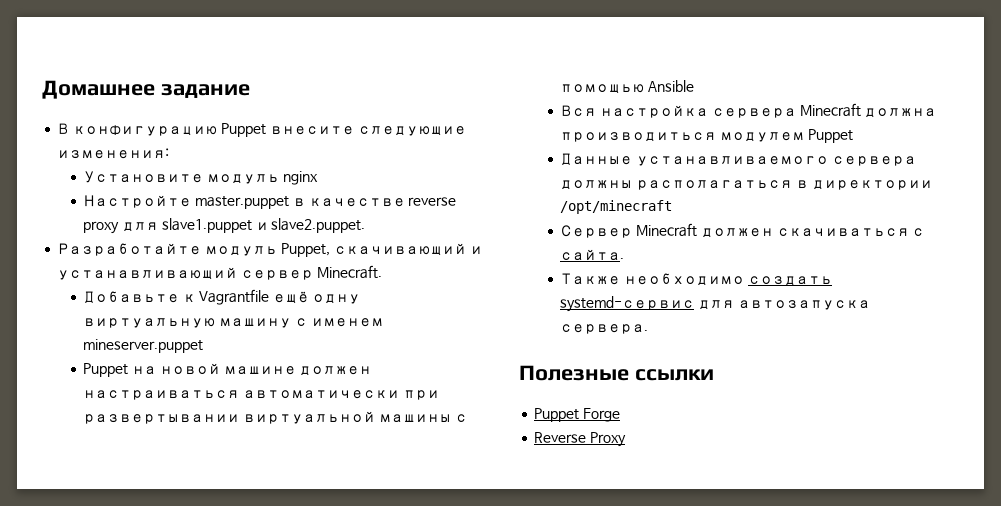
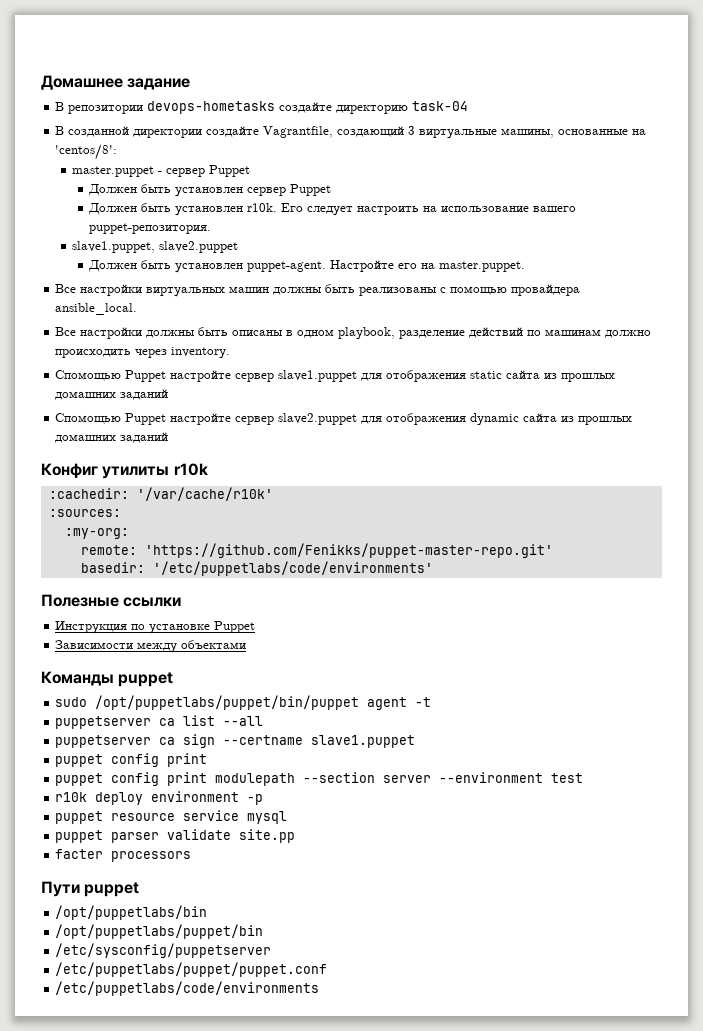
[73,123,466,137] [57,148,170,159] [83,171,318,185] [83,195,457,209] [83,218,366,234] [57,243,482,257] [57,265,382,280] [83,289,361,305] [83,318,383,328] [83,339,204,353] [83,363,372,377] [83,390,439,400] [83,411,467,424] [560,80,695,94] [560,103,937,118] [560,129,853,143] [560,153,916,166] [560,180,932,190] [560,200,673,214] [560,223,925,238] [560,249,625,261] [560,273,832,286] [560,296,870,312] [560,324,649,334] [519,365,714,381] [534,408,621,422] [534,432,627,447] конфигурацию Puppet внесите следующие изменения: // Установите модуль nginx // Настройте master.puppet в качестве reverse proxy для slave1.puppet и slave2.puppet. // Разработайте модуль Puppet, скачивающий и устанавливающий сервер Minecraft. // Добавьте к Vagrantfile ещё одну виртуальную машину с именем mineserver.puppet // Puppet на новой машине должен настраиваться автоматически при развертывании виртуальной машины с помощью Ansible // Вся настройка сервера Minecraft должна производиться модулем Puppet // Данные устанавливаемого сервера должны располагаться в директории /opt/minecraft // Сервер Minecraft должен скачиваться с сайта. // Также необходимо создать systemd-сервис для автозапуска сервера. // Полезные ссылки // Puppet Forge // Reverse Proxy -> [68,101,469,114] [55,126,647,139] [55,144,118,160] [72,165,251,177] [88,184,332,197] [88,203,577,216] [89,223,212,234] [72,241,239,253] [88,260,526,273] [55,284,581,297] [55,303,138,315] [55,327,652,339] [55,347,231,358] [55,370,616,382] [55,389,169,400] [55,413,633,425] [55,432,169,443] [41,463,208,479] [48,487,273,501] [48,509,121,517] [64,528,129,539] [80,543,553,558] [80,561,433,576] [41,594,182,607] [55,621,256,634] [55,640,247,653] [41,671,174,687] [55,695,432,710] [55,715,264,729] [55,734,416,748] [55,753,208,767] [55,772,584,786] [55,791,264,805] [55,810,288,824] [55,829,296,843] [55,849,192,862] [41,881,140,897] [55,905,208,920] [55,924,264,939] [55,943,272,958] [55,962,328,977] [55,981,320,996] репозитории devops-hometasks создайте директорию task-04 // В созданной директории создайте Vagrantfile, создающий 3 виртуальные машины, основанные на 'centos/8': // master.puppet - сервер Puppet // Должен быть установлен сервер Puppet // Должен быть установлен r10k. Его следует настроить на использование вашего puppet-репозитория. // slave1.puppet, slave2.puppet // Должен быть установлен puppet-agent. Настройте его на master.puppet. // Все настройки виртуальных машин должны быть реализованы с помощью провайдера ansible_local. // Все настройки должны быть описаны в одном playbook, разделение действий по машинам должно происходить через inventory. // Спомощью Puppet настройте сервер slave1.puppet для отображения static сайта из прошлых домашних заданий // Спомощью Puppet настройте сервер slave2.puppet для отображения dynamic сайта из прошлых домашних заданий // Конфиг утилиты r10k // :cachedir: '/var/cache/r10k' // :sources: // :my-org: // remote: 'https://github.com/Fenikks/puppet-master-repo.git' // basedir: '/etc/puppetlabs/code/environments' // Полезные ссылки // Инструкция по установке Puppet // Зависимости между объектами // Команды puppet // sudo /opt/puppetlabs/puppet/bin/puppet agent -t // puppetserver ca list --all // puppetserver ca sign --certname slave1.puppet // puppet config print // puppet config print modulepath --section server --environment test // r10k deploy environment -p // puppet resource service mysql // puppet parser validate site.pp // facter processors // Пути puppet // /opt/puppetlabs/bin // /opt/puppetlabs/puppet/bin // /etc/sysconfig/puppetserver // /etc/puppetlabs/puppet/puppet.conf // /etc/puppetlabs/code/environments

